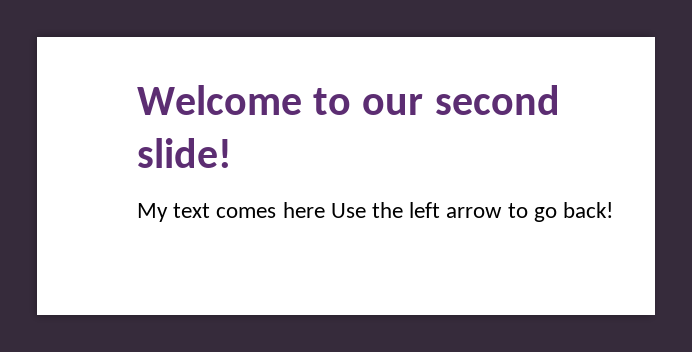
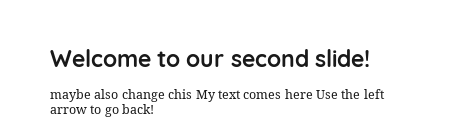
(232, 153) none -> [50,89,193,102] maybe also change chis

